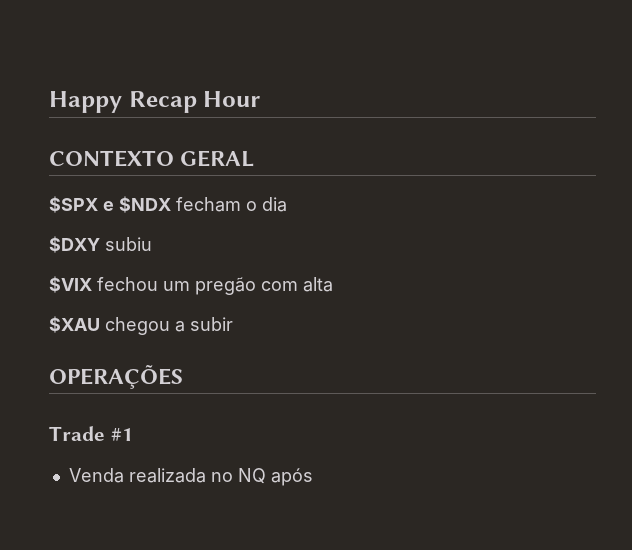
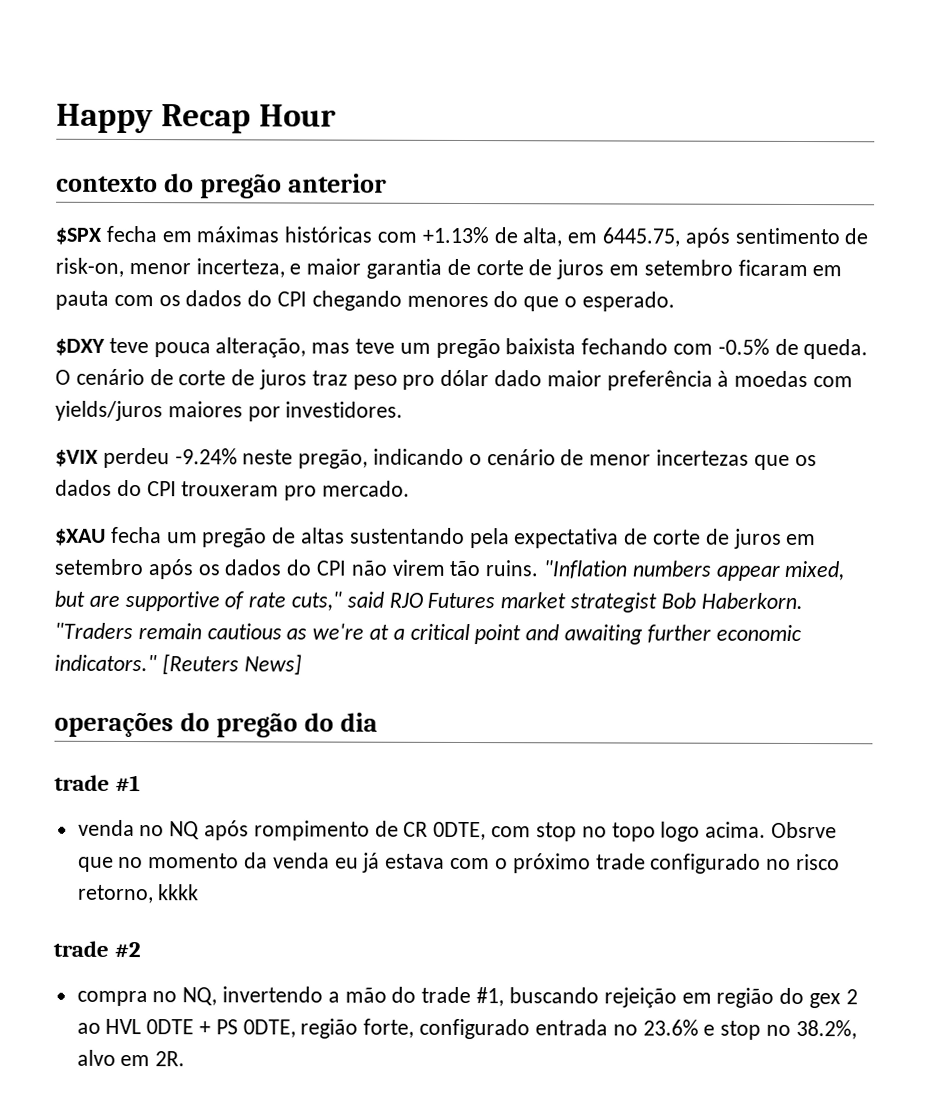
[49,150,255,167] [49,196,287,213] [49,236,152,253] [49,276,333,295] [49,316,233,335] [49,365,183,389] [49,426,105,441] CONTEXTO GERAL // $SPX e $NDX fecham o dia // $DXY subiu // $VIX fechou um pregão com alta // $XAU chegou a subir // OPERAÇÕES // Trade -> [56,173,388,199] [55,225,869,248] [55,257,843,280] [55,290,675,312] [55,337,869,360] [55,368,854,391] [55,400,404,422] [55,447,817,470] [55,479,411,501] [55,526,817,549] [54,558,845,581] [54,590,803,613] [54,622,802,645] [54,654,302,675] [54,711,379,738] [54,774,110,791] contexto do pregão anterior // $SPX fecha em máximas históricas com +1.13% de alta, em 6445.75, após sentimento de risk-on, menor incerteza, e maior garantia de corte de juros em setembro ficaram em pauta com os dados do CPI chegando menores do que o esperado. // $DXY teve pouca alteração, mas teve um pregão baixista fechando com -0.5% de queda. O cenário de corte de juros traz peso pro dólar dado maior preferência à moedas com yields/juros maiores por investidores. // $VIX perdeu -9.24% neste pregão, indicando o cenário de menor incertezas que os dados do CPI trouxeram pro mercado. // $XAU fecha um pregão de altas sustentando pela expectativa de corte de juros em setembro após os dados do CPI não virem tão ruins. "Inflation numbers appear mixed, but are supportive of rate cuts," said RJO Futures market strategist Bob Haberkorn. "Traders remain cautious as we're at a critical point and awaiting further economic indicators." [Reuters News] // operações do pregão do dia // trade
[68,468,206,483] Venda realizada -> [77,819,135,837] venda
(313, 477) none -> [253,820,837,842] [77,852,840,874] [76,884,200,904] [53,940,142,959] [76,986,858,1009] [76,1018,857,1040] [76,1049,186,1067] rompimento de CR 0DTE, com stop no topo logo acima. Obsrve que no momento da venda eu já estava com o próximo trade configurado no risco retorno, kkkk // trade #2 // compra no NQ, invertendo a mão do trade #1, buscando rejeição em região do gex 2 ao HVL 0DTE + PS 0DTE, região forte, configurado entrada no 23.6% e stop no 38.2%, alvo em 2R.

